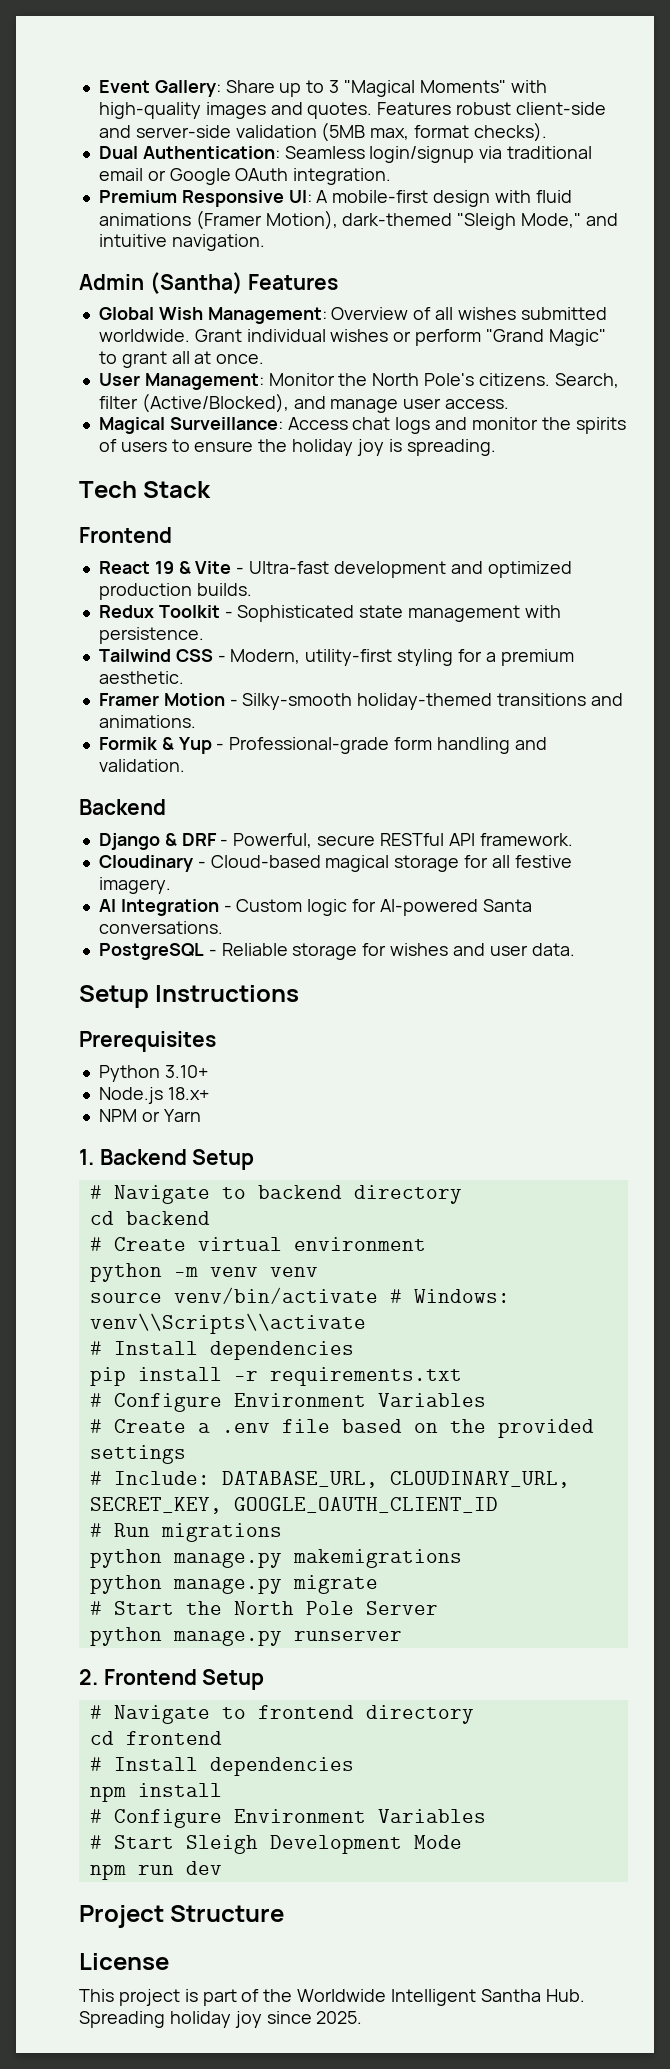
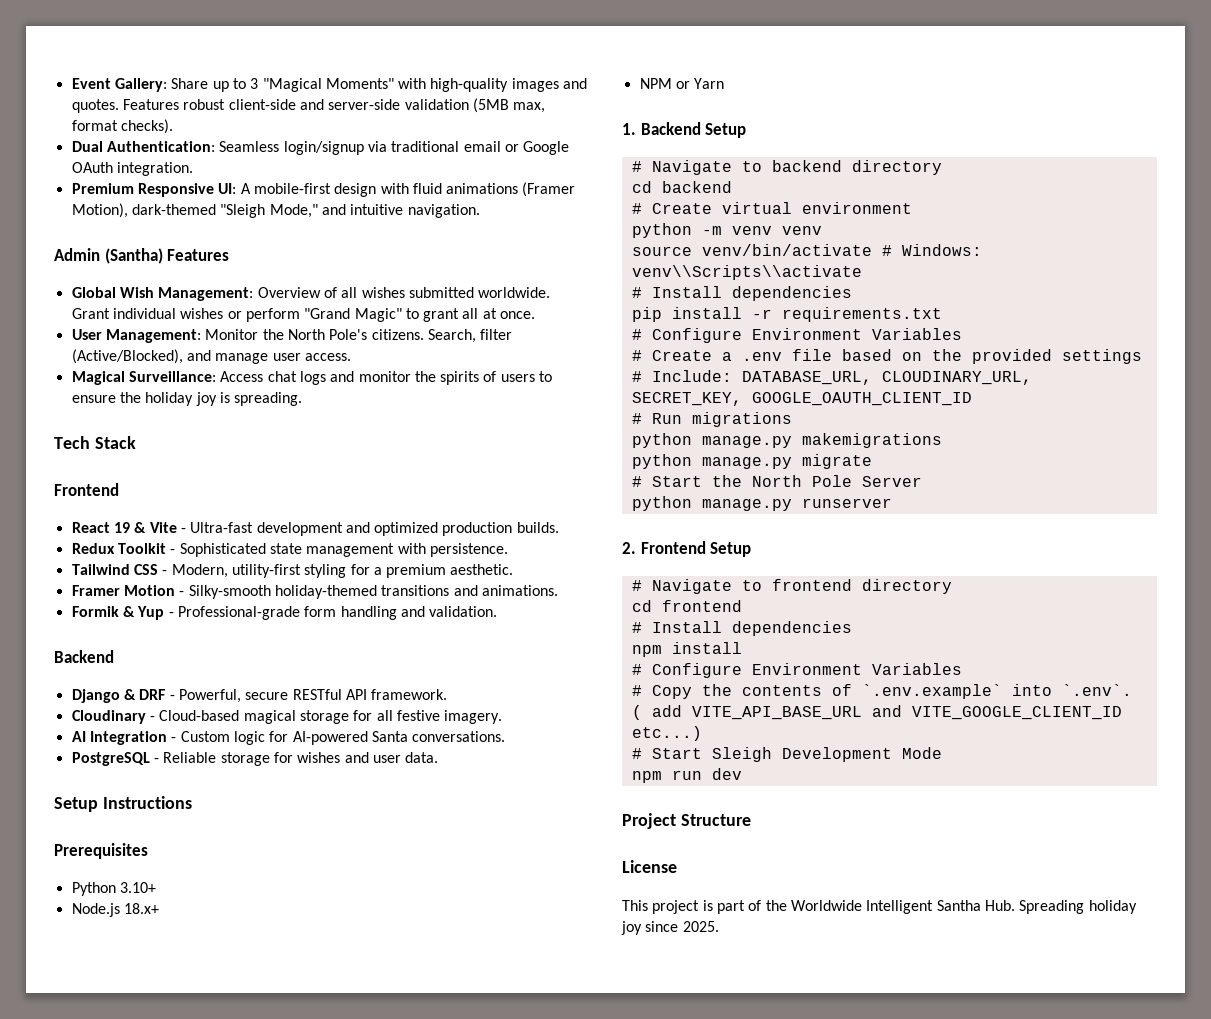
(486, 1816) none -> [631,684,1132,699] [631,705,1122,720] [631,726,702,741] // # Copy the contents of `.env.example` into `.env`. ( add VITE_API_BASE_URL and VITE_GOOGLE_CLIENT_ID etc...)

